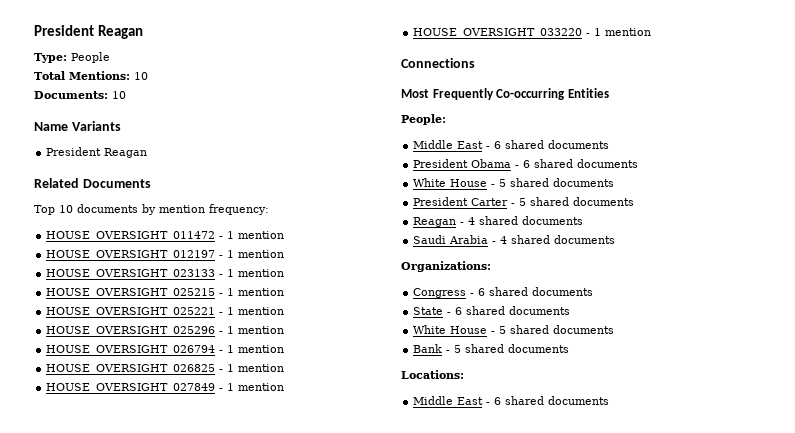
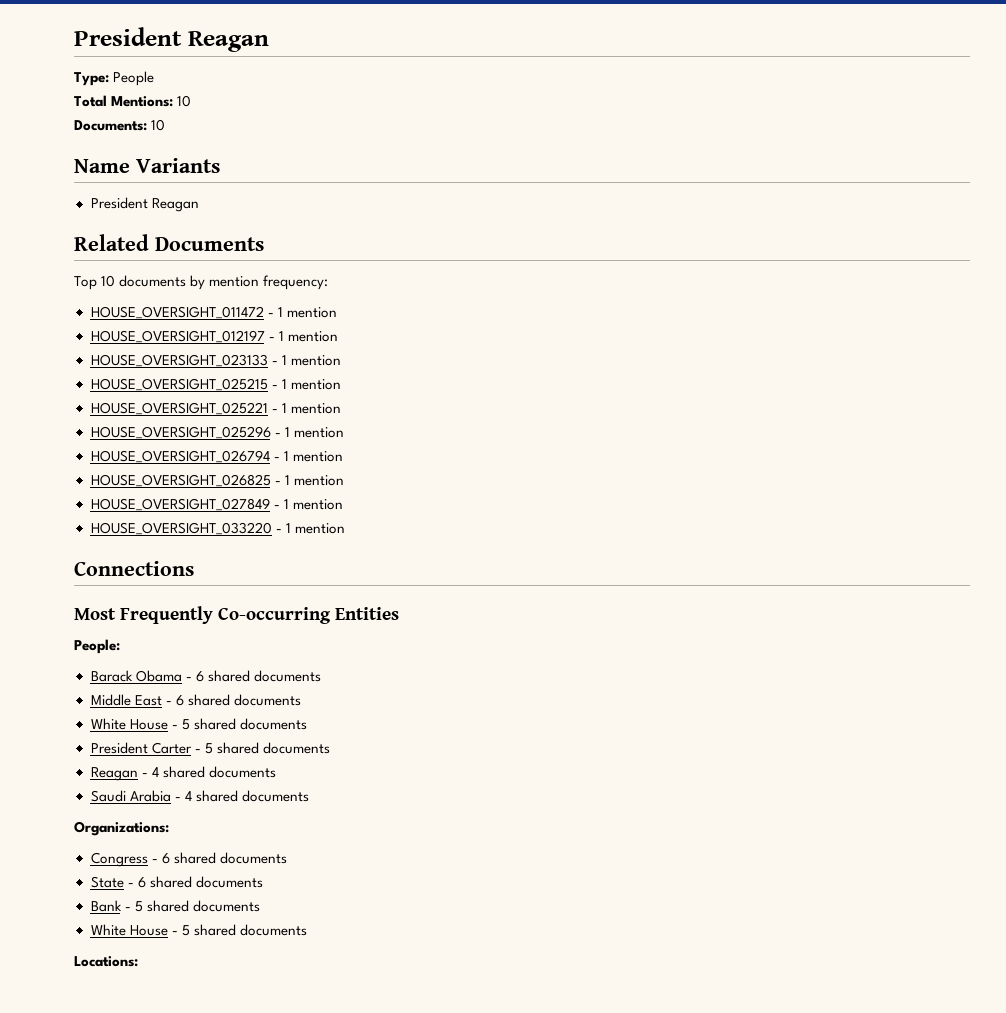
[413,140,610,149] [413,159,512,168] Middle East - 6 shared documents // President Obama -> [90,670,321,682] [90,694,162,706] Barack Obama - 6 shared documents // Middle East
[413,325,615,334] [413,344,570,353] [401,370,464,379] [413,396,610,405] // White House - 5 shared documents // Bank - 5 shared documents // Locations: // Middle East - 6 shared documents -> [90,900,260,912] [90,924,307,936] [74,956,138,967] // Bank - 5 shared documents // White House - 5 shared documents // Locations:

